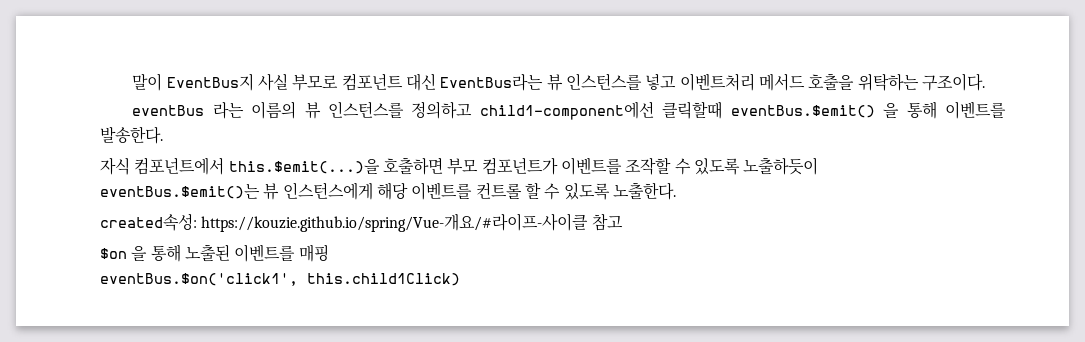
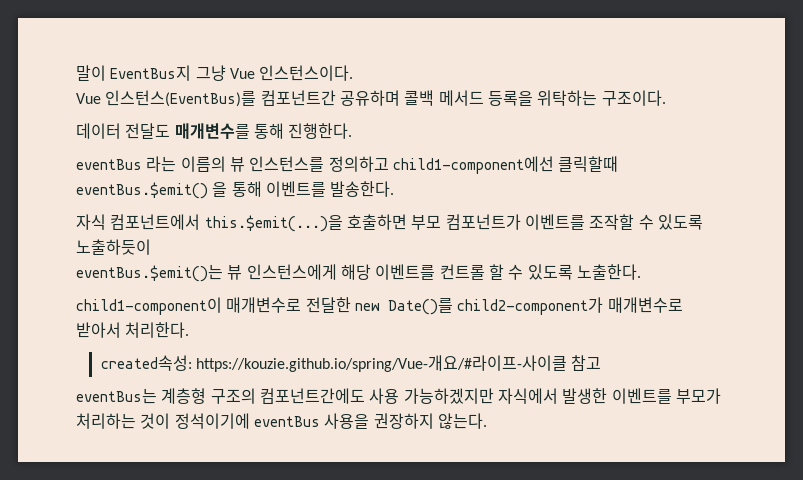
[258,73,985,91] 사실 부모로 컴포넌트 대신 EventBus라는 뷰 인스턴스를 넣고 이벤트처리 메서드 호출을 위탁하는 구조이다. -> [195,65,354,81] [76,90,666,107] [76,123,353,139] 그냥 Vue 인스턴스이다. // Vue 인스턴스(EventBus)를 컴포넌트간 공유하며 콜백 메서드 등록을 위탁하는 구조이다. // 데이터 전달도 매개변수를 통해 진행한다.
[100,213,623,232] [100,244,329,262] [100,273,460,286] created속성: https://kouzie.github.io/spring/Vue-개요/#라이프-사이클 참고 // $on 을 통해 노출된 이벤트를 매핑 // eventBus.$on('click1', this.child1Click) -> [76,297,683,315] [76,322,190,338] [100,355,602,372] [76,388,721,404] [76,413,487,429] child1-component이 매개변수로 전달한 new Date()를 child2-component가 매개변수로 받아서 처리한다. // created속성: https://kouzie.github.io/spring/Vue-개요/#라이프-사이클 참고 // eventBus는 계층형 구조의 컴포넌트간에도 사용 가능하겠지만 자식에서 발생한 이벤트를 부모가 처리하는 것이 정석이기에 eventBus 사용을 권장하지 않는다.

